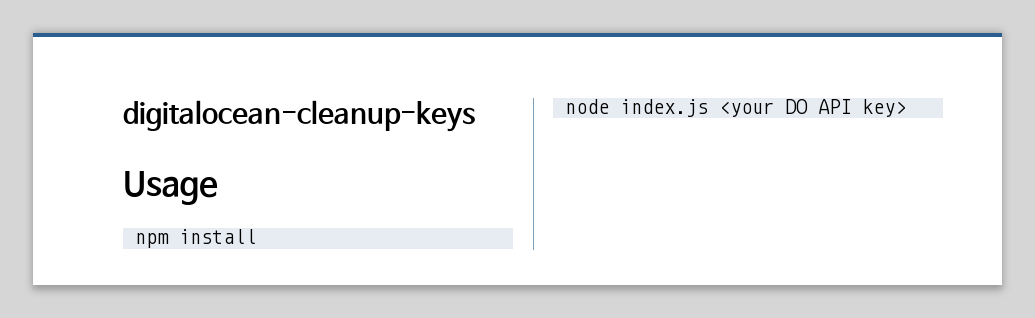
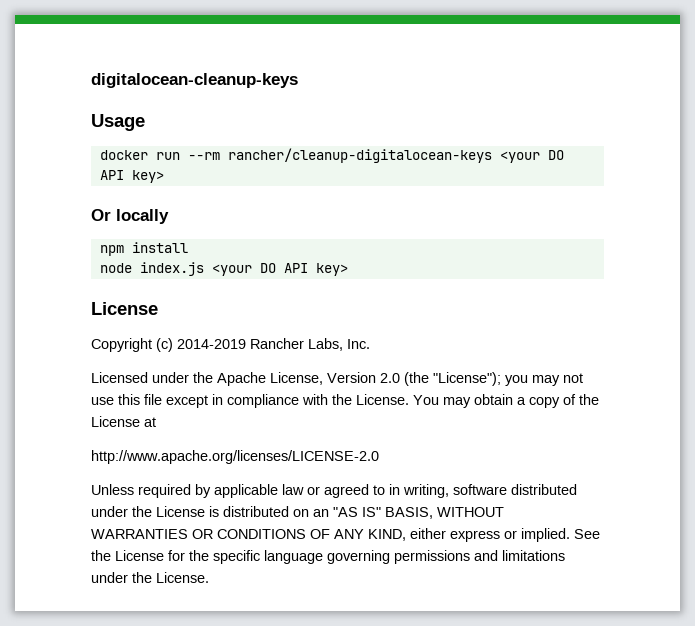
(218, 188) none -> [99,148,564,163] [99,170,164,183] [91,209,169,224] // docker run --rm rancher/cleanup-digitalocean-keys <your DO API key> // Or locally
(907, 108) none -> [91,302,158,315] [91,338,370,352] [91,372,583,386] [91,394,599,408] [91,416,156,427] [91,450,379,464] [91,484,577,498] [91,506,504,519] [91,528,600,542] [91,550,565,564] [91,572,209,583] // License // Copyright (c) 2014-2019 Rancher Labs, Inc. // Licensed under the Apache License, Version 2.0 (the "License"); you may not use this file except in compliance with the License. You may obtain a copy of the License at // http://www.apache.org/licenses/LICENSE-2.0 // Unless required by applicable law or agreed to in writing, software distributed under the License is distributed on an "AS IS" BASIS, WITHOUT WARRANTIES OR CONDITIONS OF ANY KIND, either express or implied. See the License for the specific language governing permissions and limitations under the License.

